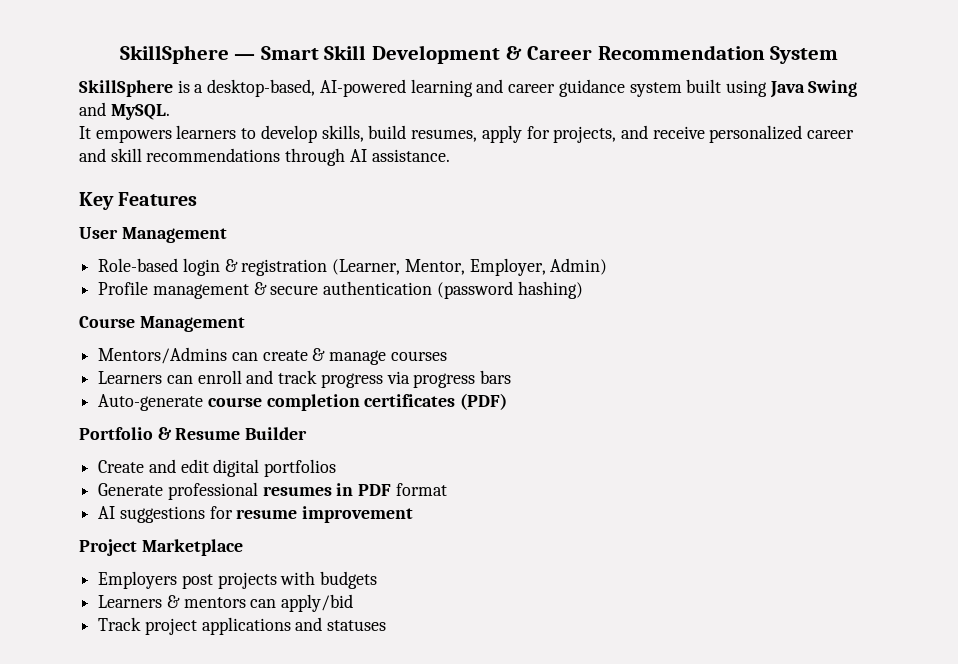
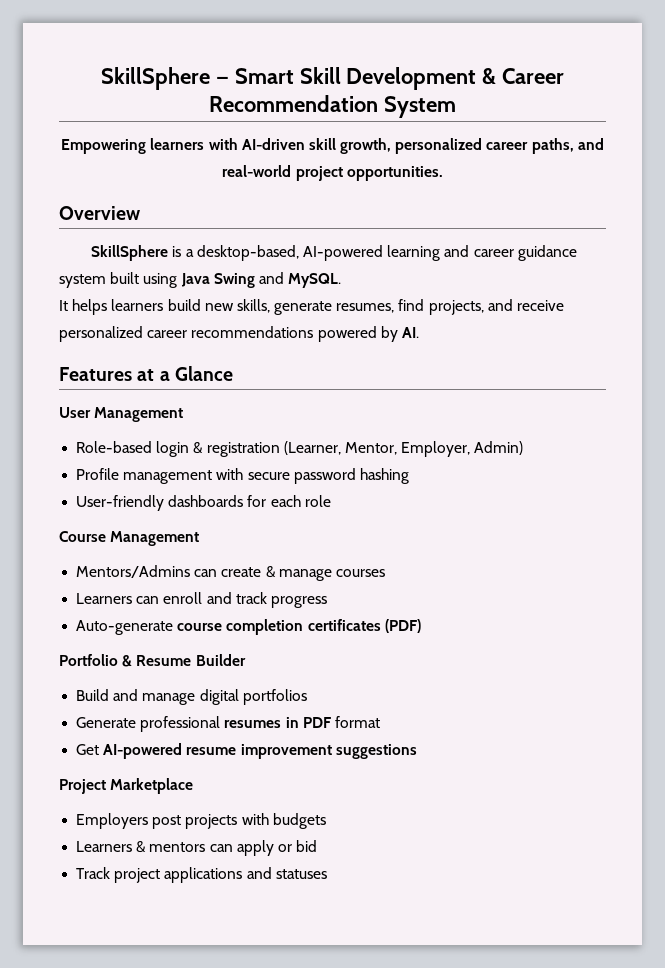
(839, 55) none -> [61,138,604,154] [222,165,443,181] [59,206,140,220] // Empowering learners with AI-driven skill growth, personalized career paths, and real-world project opportunities. // Overview
[95,125,550,143] empowers learners to develop skills, build resumes, apply for -> [72,299,425,315] helps learners build new skills, generate resumes, find
[79,148,450,166] [79,192,198,210] and skill recommendations through AI assistance. // Key Features -> [191,326,419,342] [59,366,233,381] recommendations powered by AI. // Features at a Glance
[253,281,583,299] & secure authentication (password hashing) -> [216,468,409,484] [76,495,331,511] with secure password hashing // User-friendly dashboards for each role
[386,370,512,388] via progress bars -> (327, 602) none
[98,459,209,473] Create and edit -> [76,689,196,705] Build and manage
[98,506,233,523] AI suggestions for -> [76,743,183,759] Get AI-powered
(414, 514) none -> [335,744,417,759] suggestions
[281,594,354,612] apply/bid -> [236,840,318,856] apply or bid

